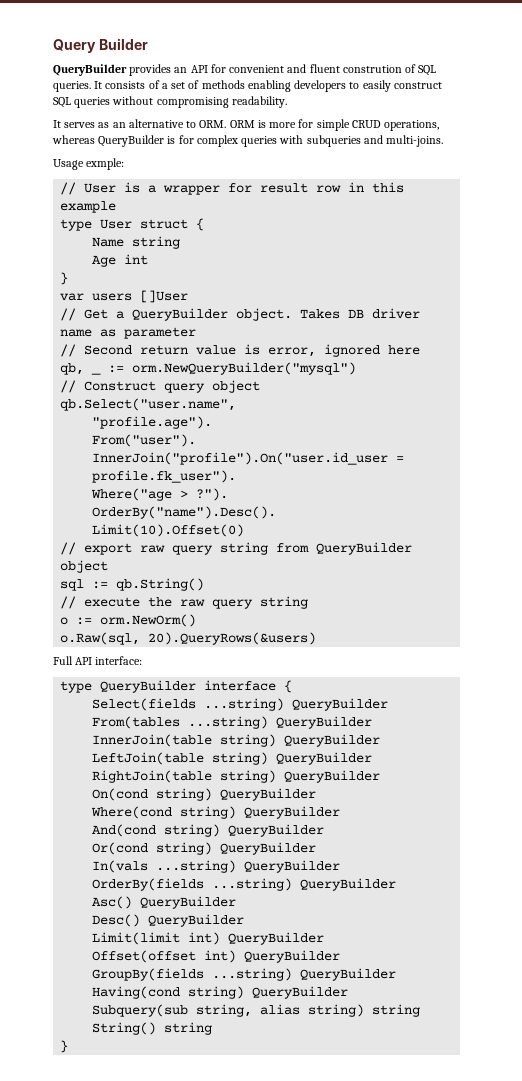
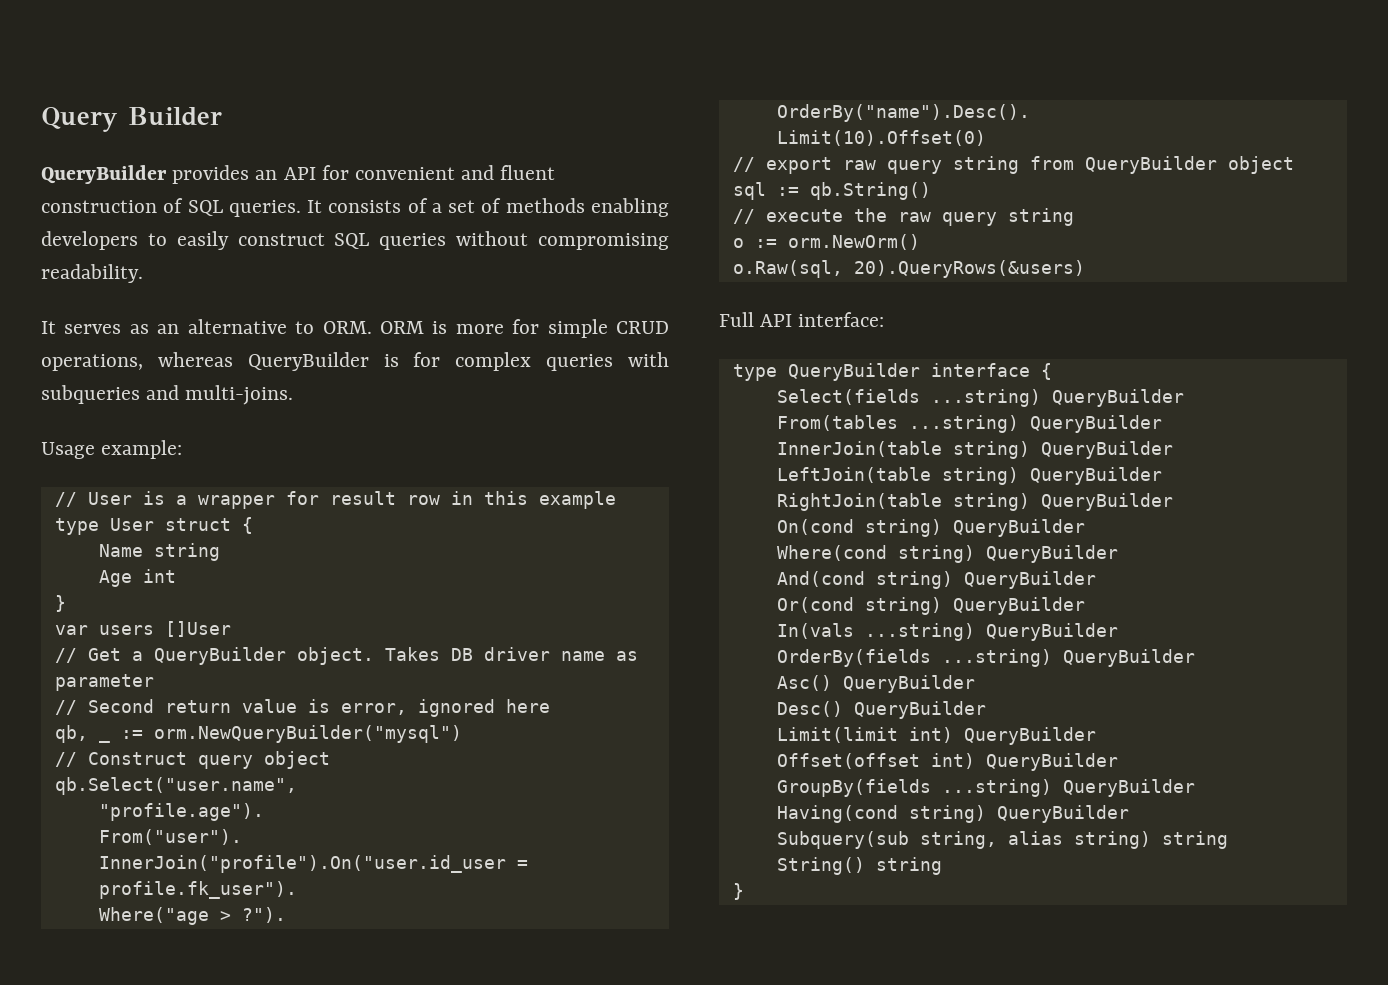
[342,65,402,73] constrution -> [41,200,157,213] construction
[86,158,125,170] exmple: -> [101,440,183,459] example:

